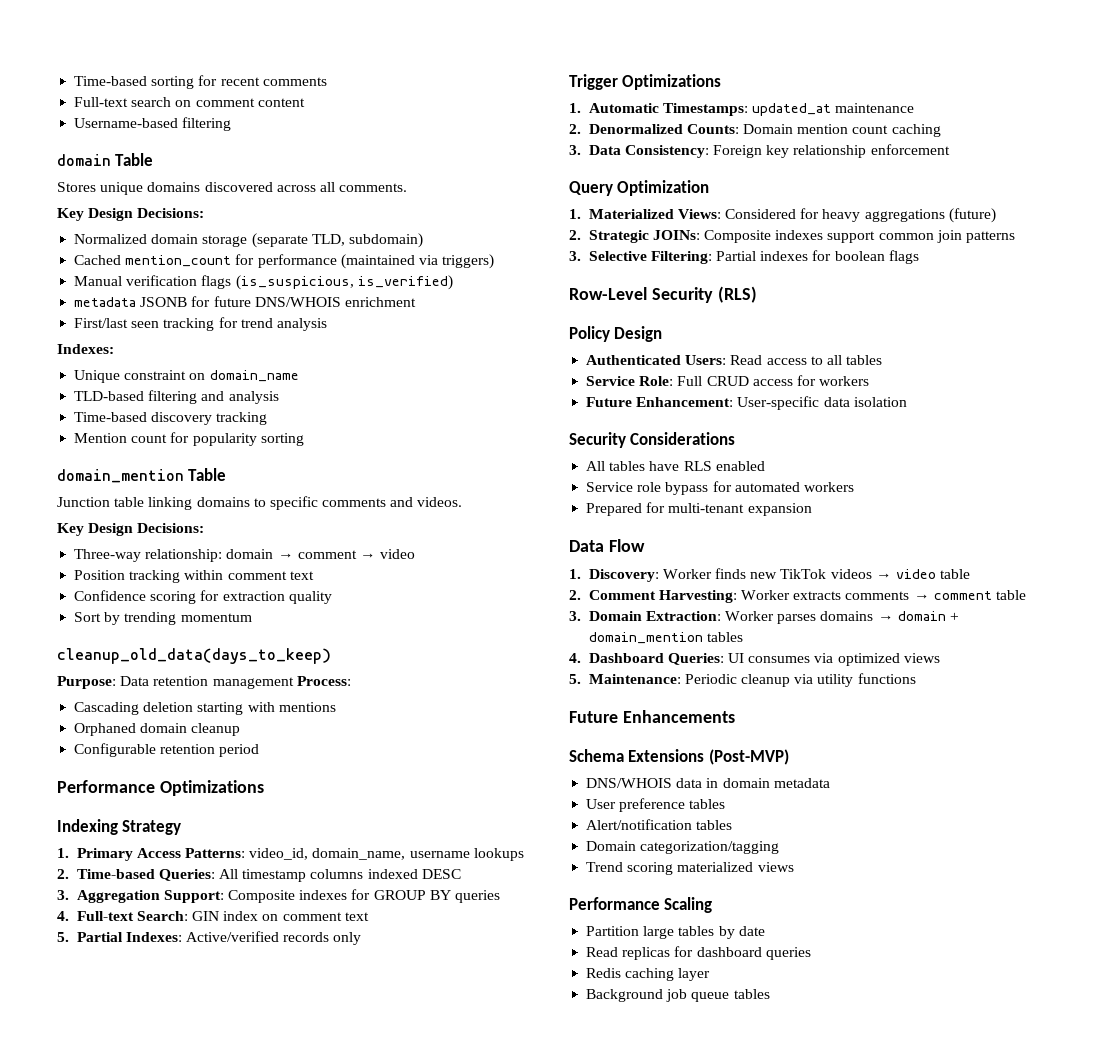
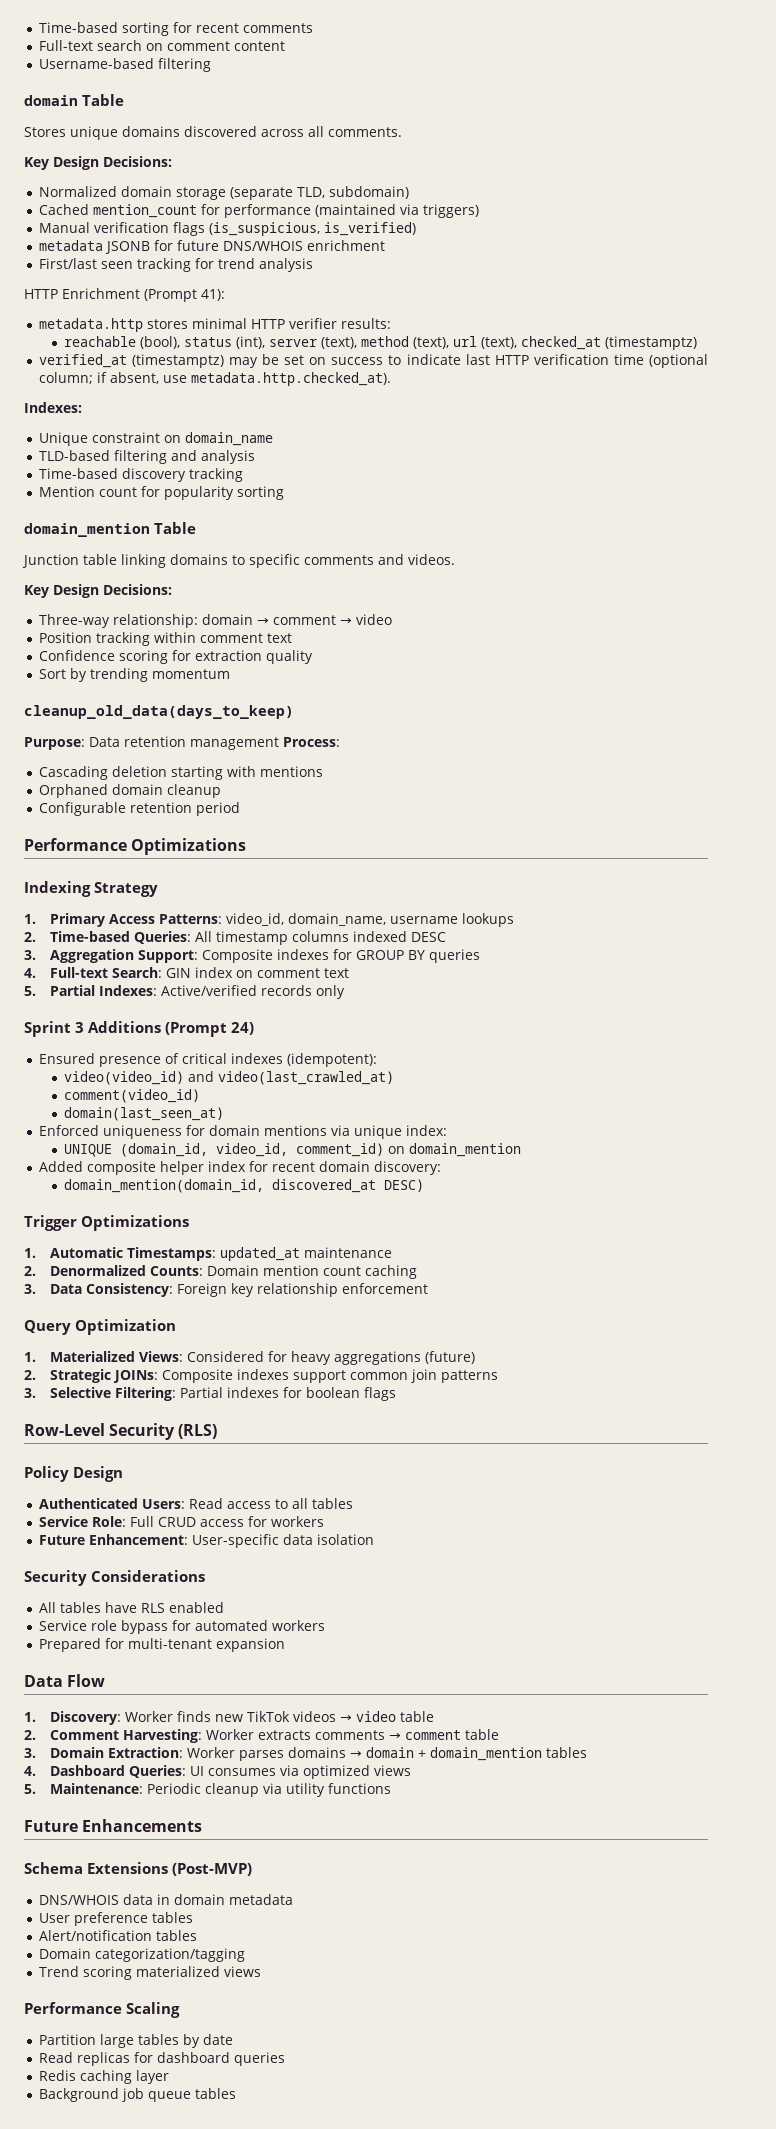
(327, 324) none -> [24,288,225,302] [38,318,391,332] [64,336,698,350] [38,354,708,368] [38,372,391,386] // HTTP Enrichment (Prompt 41): // metadata.http stores minimal HTTP verifier results: // reachable (bool), status (int), server (text), method (text), url (text), checked_at (timestamptz) // verified_at (timestamptz) may be set on success to indicate last HTTP verification time (optional column; if absent, use metadata.http.checked_at).
(362, 938) none -> [24,1021,254,1037] [38,1053,377,1067] [64,1071,395,1085] [64,1089,201,1103] [64,1107,225,1121] [38,1125,447,1139] [64,1143,522,1157] [38,1161,441,1175] [64,1179,425,1193] // Sprint 3 Additions (Prompt 24) // Ensured presence of critical indexes (idempotent): // video(video_id) and video(last_crawled_at) // comment(video_id) // domain(last_seen_at) // Enforced uniqueness for domain mentions via unique index: // UNIQUE (domain_id, video_id, comment_id) on domain_mention // Added composite helper index for recent domain discovery: // domain_mention(domain_id, discovered_at DESC)

